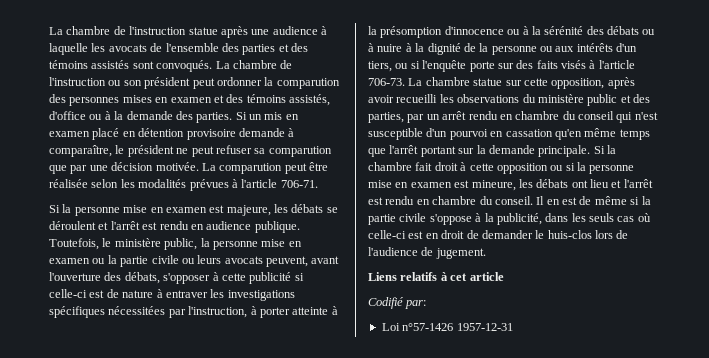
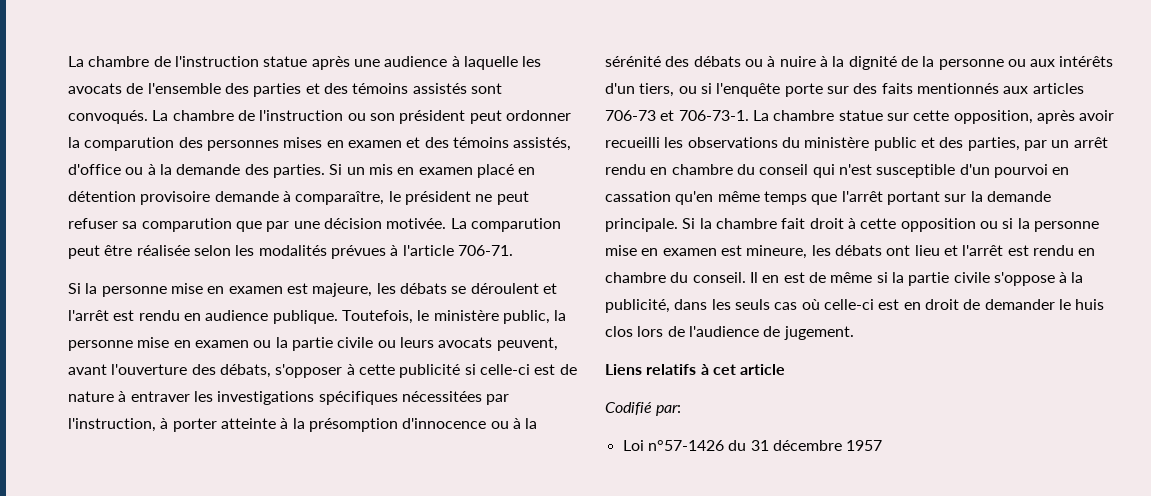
[561,60,635,69] [368,78,405,86] visés à l'article 706-73. -> [916,83,1084,94] [605,110,749,121] mentionnés aux articles 706-73 et 706-73-1.
[547,230,592,239] huis-clos -> [1075,299,1105,310] [605,326,633,337] huis clos
[456,323,513,331] 1957-12-31 -> [728,440,883,451] du 31 décembre 1957

